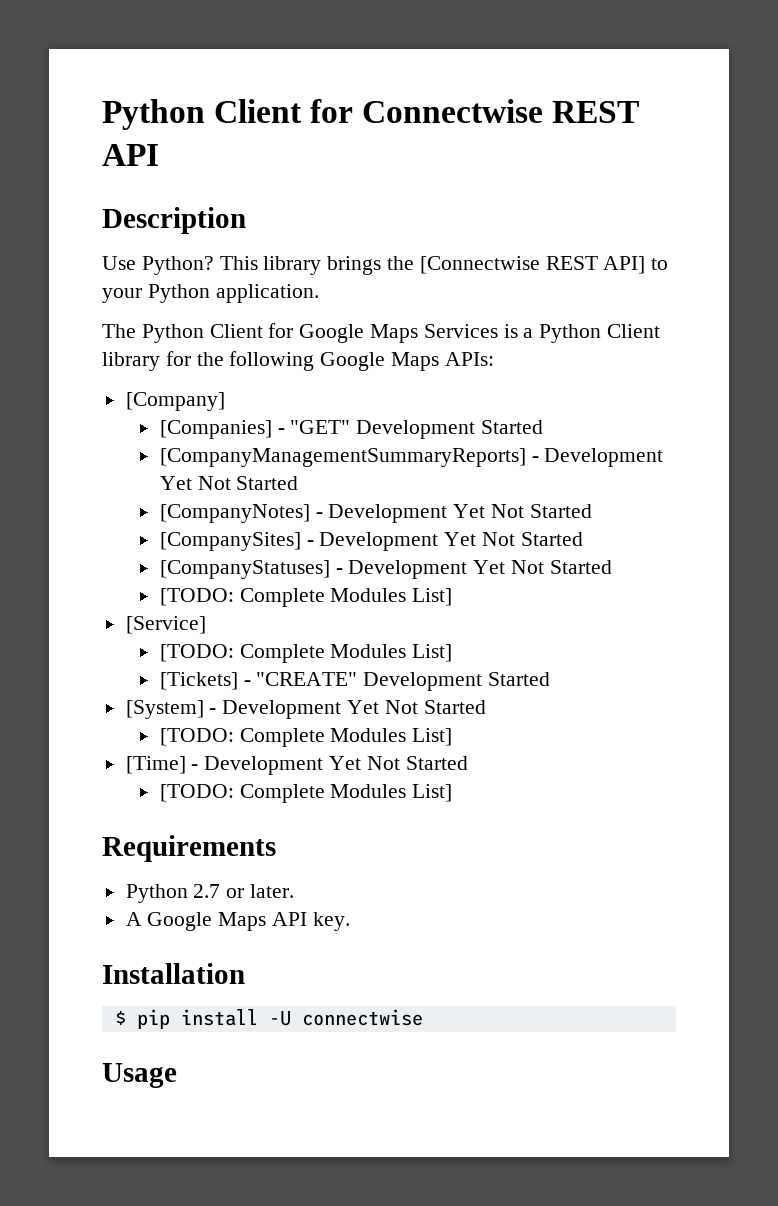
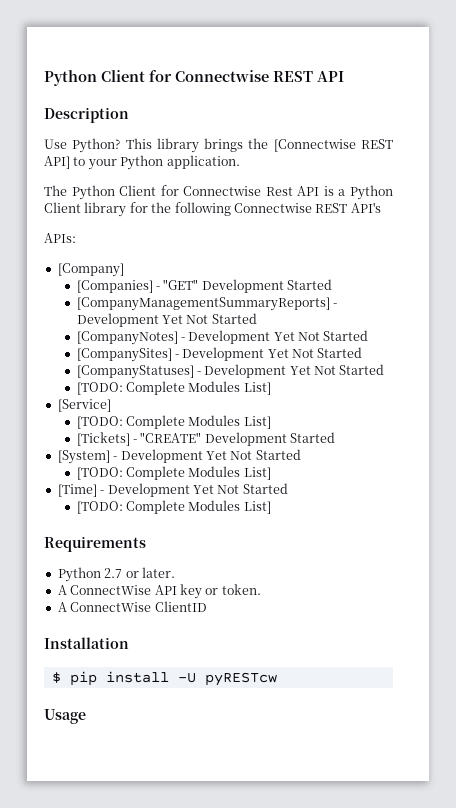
[299,324,498,343] Google Maps Services -> [183,186,320,196] Connectwise Rest API
[320,352,440,371] Google Maps -> [233,202,381,213] Connectwise REST API's //
[147,912,350,931] Google Maps API key. -> [70,584,261,599] [57,601,207,612] ConnectWise API key or token. // A ConnectWise ClientID
[301,1009,423,1026] connectwise -> [204,672,277,686] pyRESTcw

